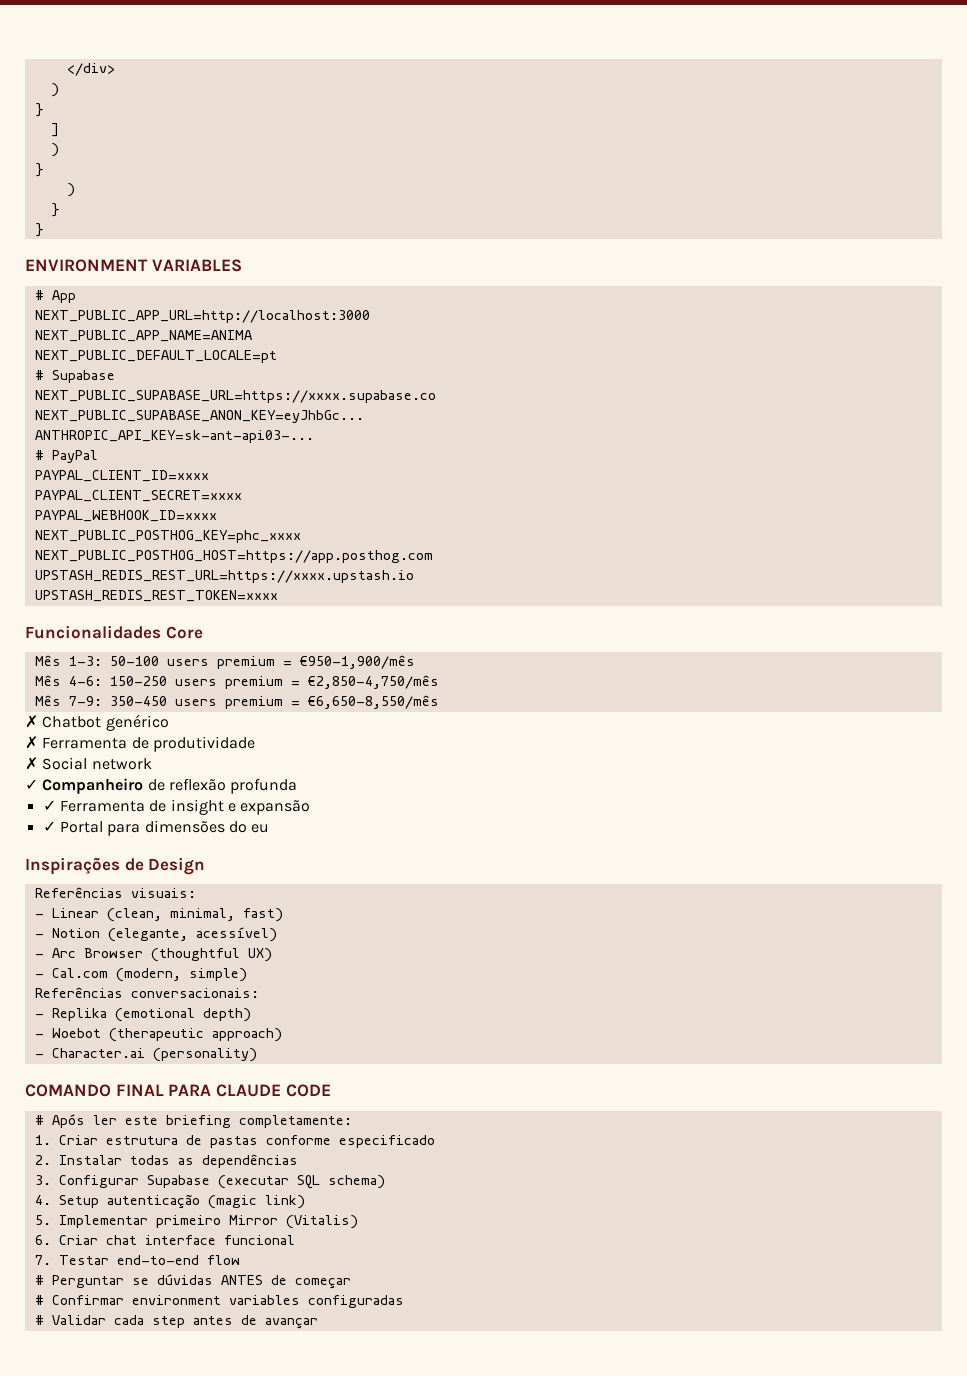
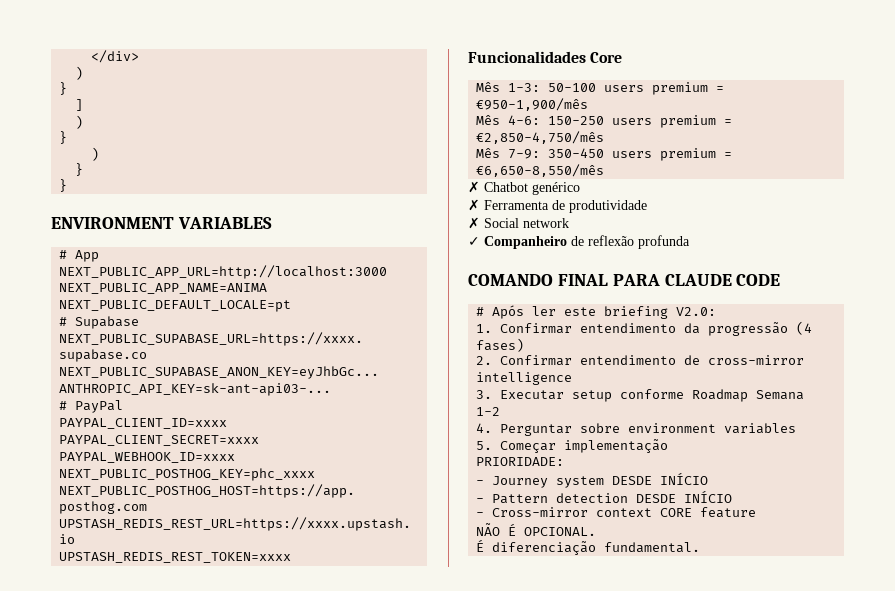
[42,799,311,815] [42,820,270,836] [25,857,206,875] [34,887,196,898] [34,908,283,922] [34,927,277,942] [34,948,272,962] [34,968,247,982] [34,987,259,998] [34,1008,251,1022] [34,1028,282,1042] [34,1048,257,1062] // ✓ Ferramenta de insight e expansão // ✓ Portal para dimensões do eu // Inspirações de Design // Referências visuais: // - Linear (clean, minimal, fast) // - Notion (elegante, acessível) // - Arc Browser (thoughtful UX) // - Cal.com (modern, simple) // Referências conversacionais: // - Replika (emotional depth) // - Woebot (therapeutic approach) // - Character.ai (personality) -> (690, 242) none
[238,1115,352,1128] completamente: -> [676,307,717,316] V2.0:
[58,1135,435,1148] [34,1154,298,1168] [34,1175,385,1189] [34,1194,305,1209] [34,1215,358,1229] [34,1235,295,1245] [34,1255,240,1265] [34,1274,351,1289] [34,1295,404,1308] [34,1315,318,1329] Criar estrutura de pastas conforme especificado // 2. Instalar todas as dependências // 3. Configurar Supabase (executar SQL schema) // 4. Setup autenticação (magic link) // 5. Implementar primeiro Mirror (Vitalis) // 6. Criar chat interface funcional // 7. Testar end-to-end flow // # Perguntar se dúvidas ANTES de começar // # Confirmar environment variables configuradas // # Validar cada step antes de avançar -> [500,321,813,336] [476,338,525,352] [476,355,805,366] [476,372,573,385] [476,389,805,402] [476,407,501,416] [476,423,797,436] [476,439,669,453] [476,457,565,466] [476,472,709,488] [476,490,733,504] [476,507,757,518] [476,523,597,536] [476,539,701,555] Confirmar entendimento da progressão (4 fases) // 2. Confirmar entendimento de cross-mirror intelligence // 3. Executar setup conforme Roadmap Semana 1-2 // 4. Perguntar sobre environment variables // 5. Começar implementação // PRIORIDADE: // - Journey system DESDE INÍCIO // - Pattern detection DESDE INÍCIO // - Cross-mirror context CORE feature // NÃO É OPCIONAL. // É diferenciação fundamental.

